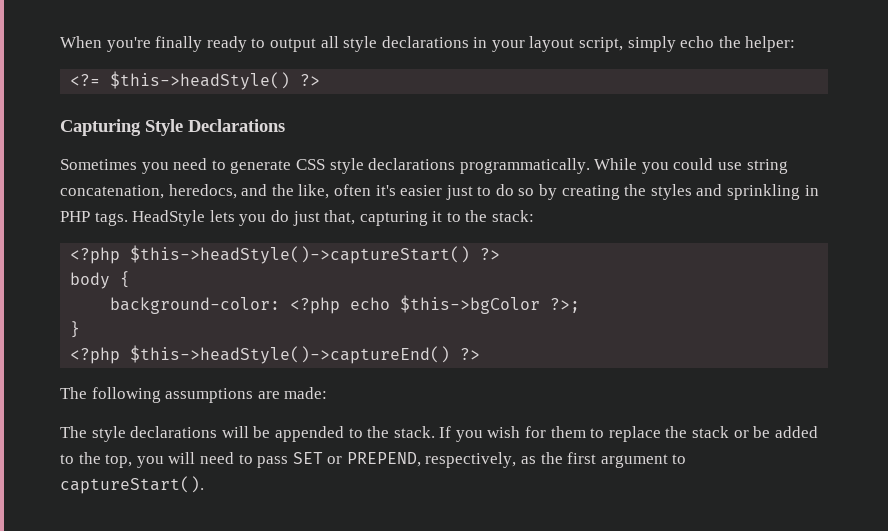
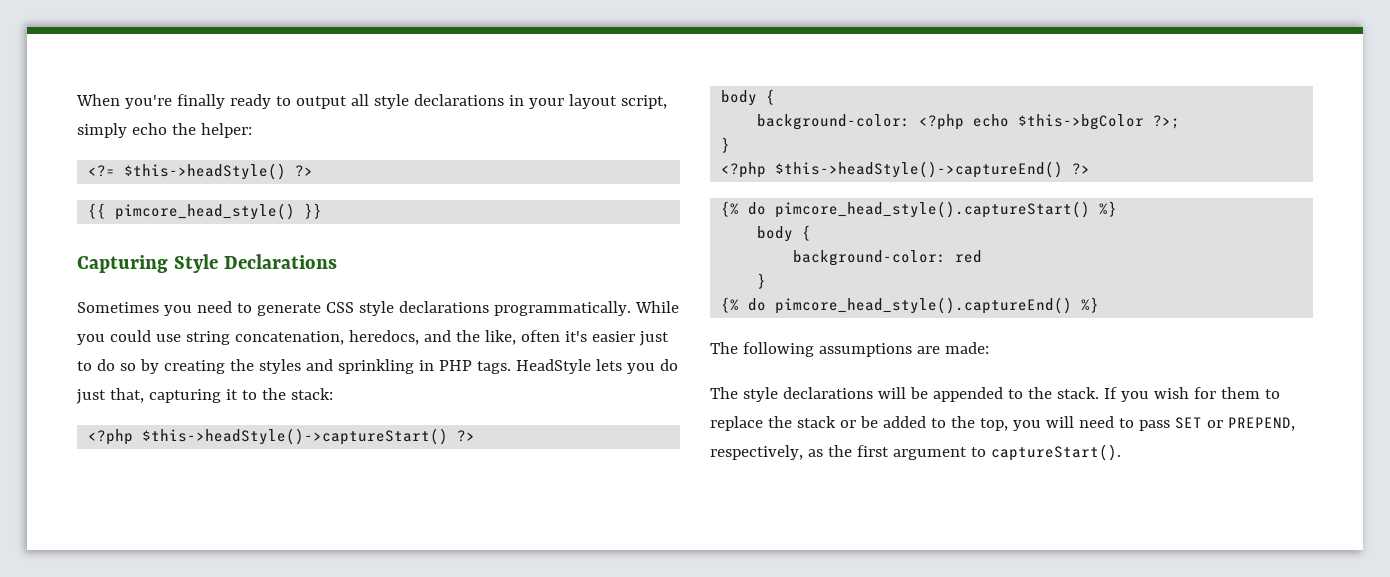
(321, 80) none -> [88,203,323,220] // {{ pimcore_head_style() }}
(481, 354) none -> [721,201,1118,218] [757,225,812,242] [793,250,983,266] [757,273,767,289] [721,297,1100,314] // {% do pimcore_head_style().captureStart() %} // body { // background-color: red // } // {% do pimcore_head_style().captureEnd() %}

